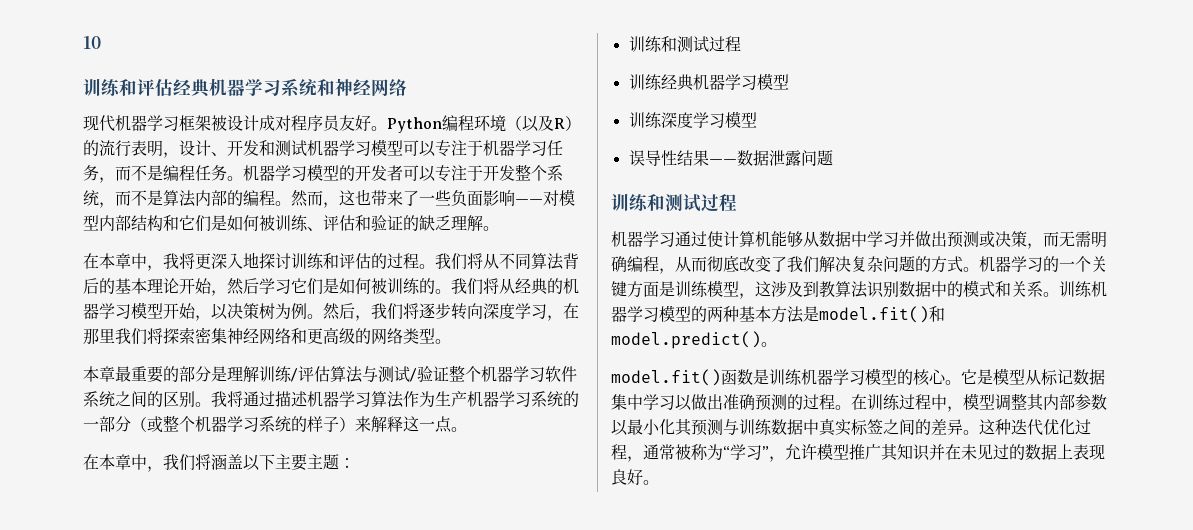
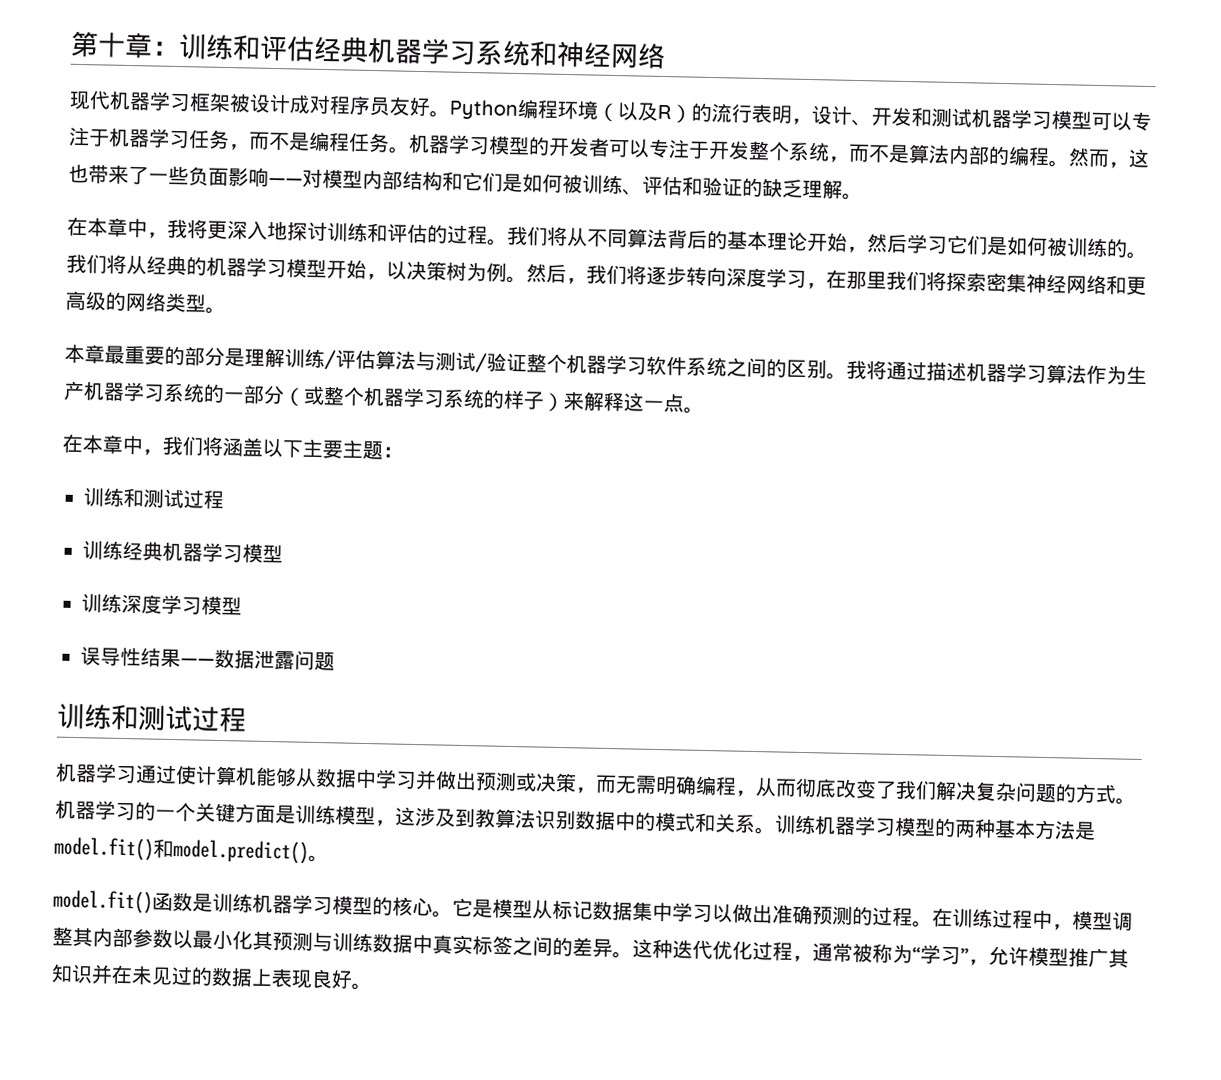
[83,36,101,49] 10 // -> [70,30,180,59] 第十章：

